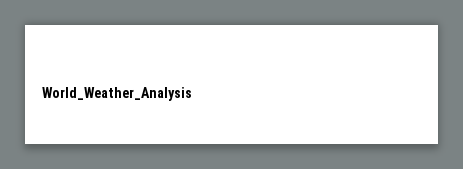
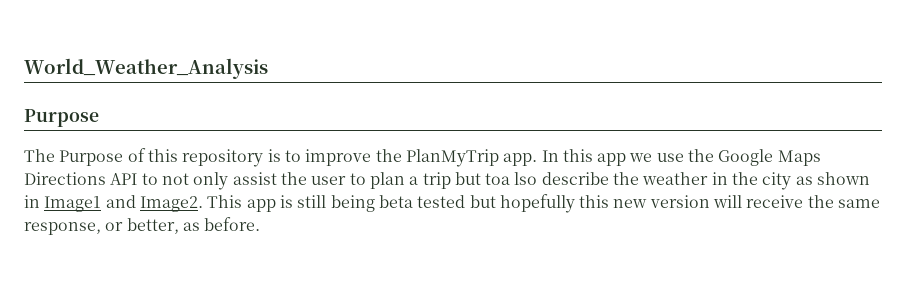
(192, 94) none -> [24,109,99,127] [24,148,821,167] [24,172,871,190] [24,194,881,213] [24,217,261,235] // Purpose // The Purpose of this repository is to improve the PlanMyTrip app. In this app we use the Google Maps Directions API to not only assist the user to plan a trip but toa lso describe the weather in the city as shown in Image1 and Image2. This app is still being beta tested but hopefully this new version will receive the same response, or better, as before.

